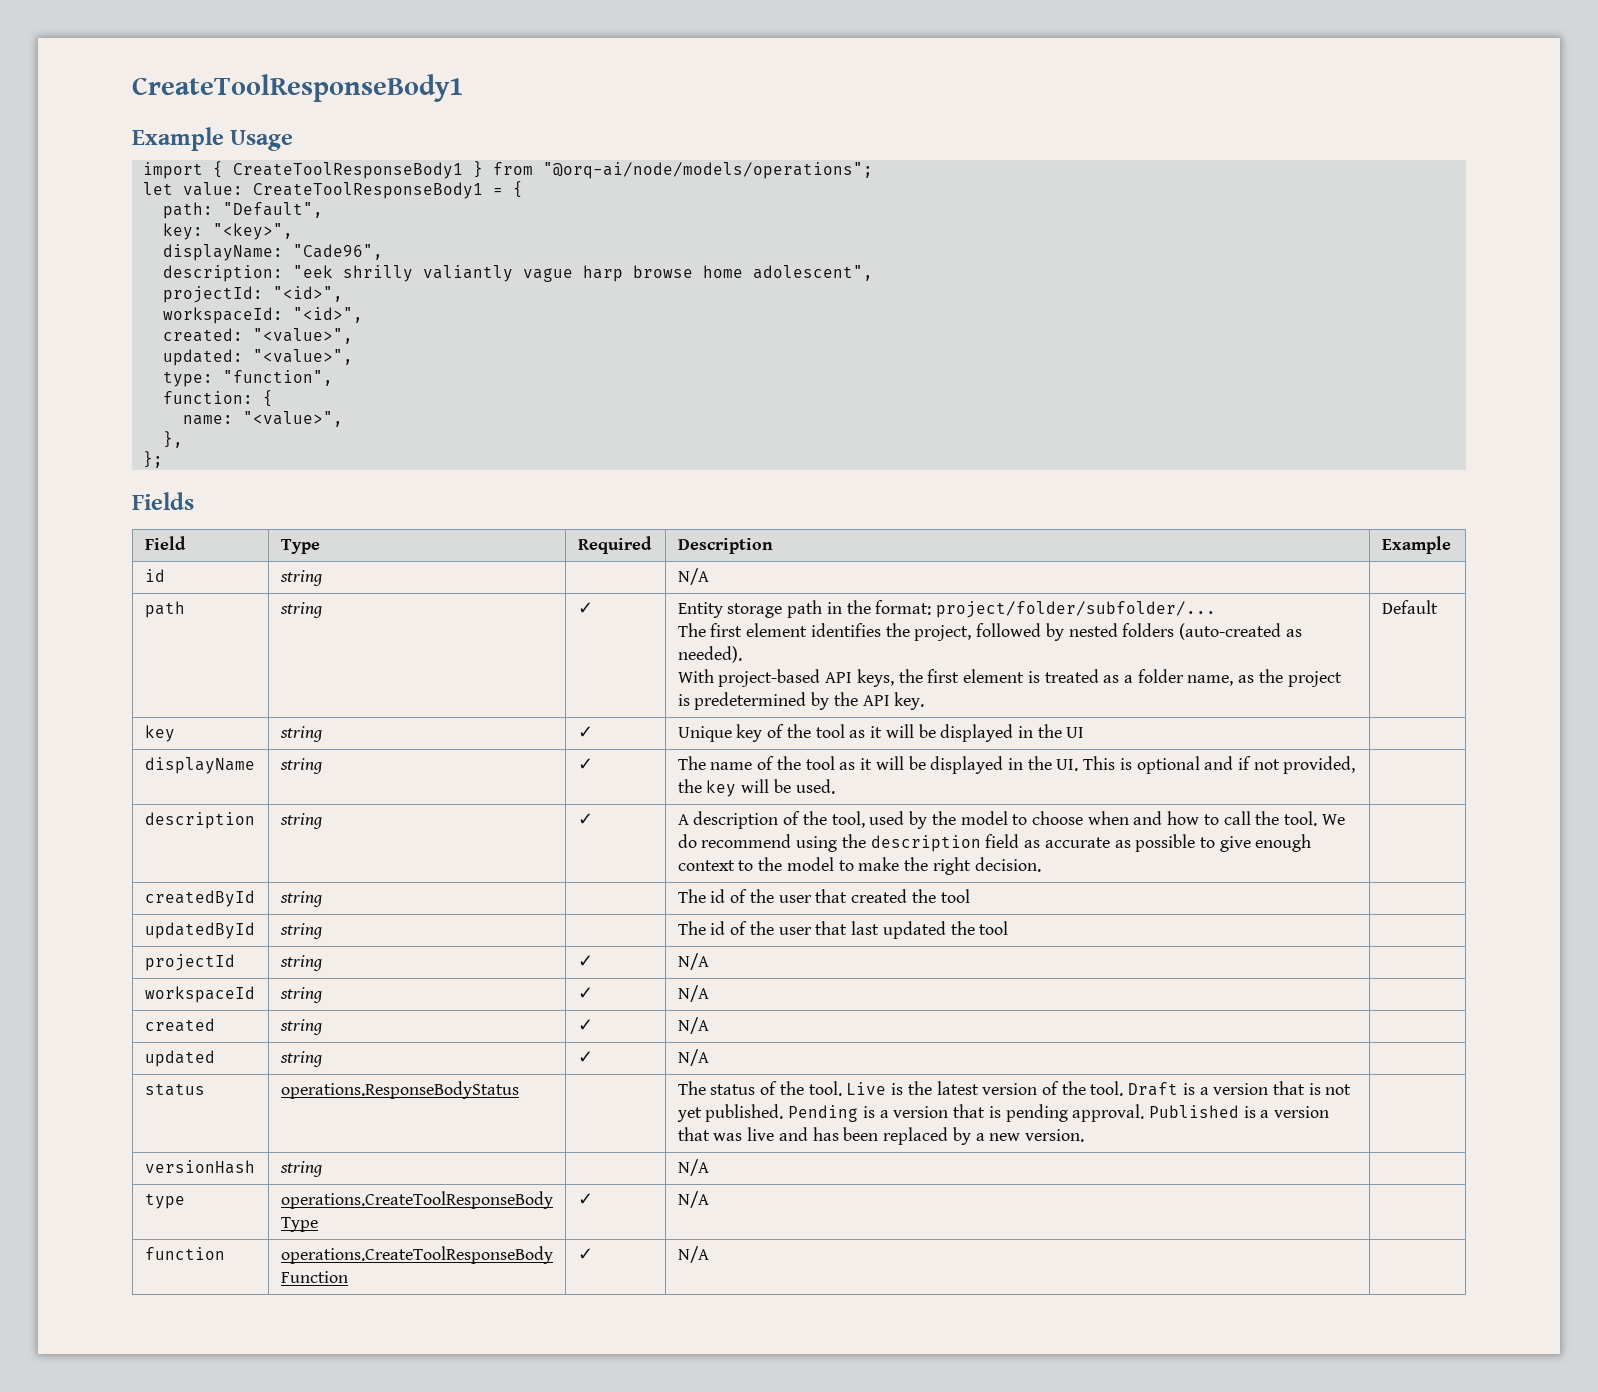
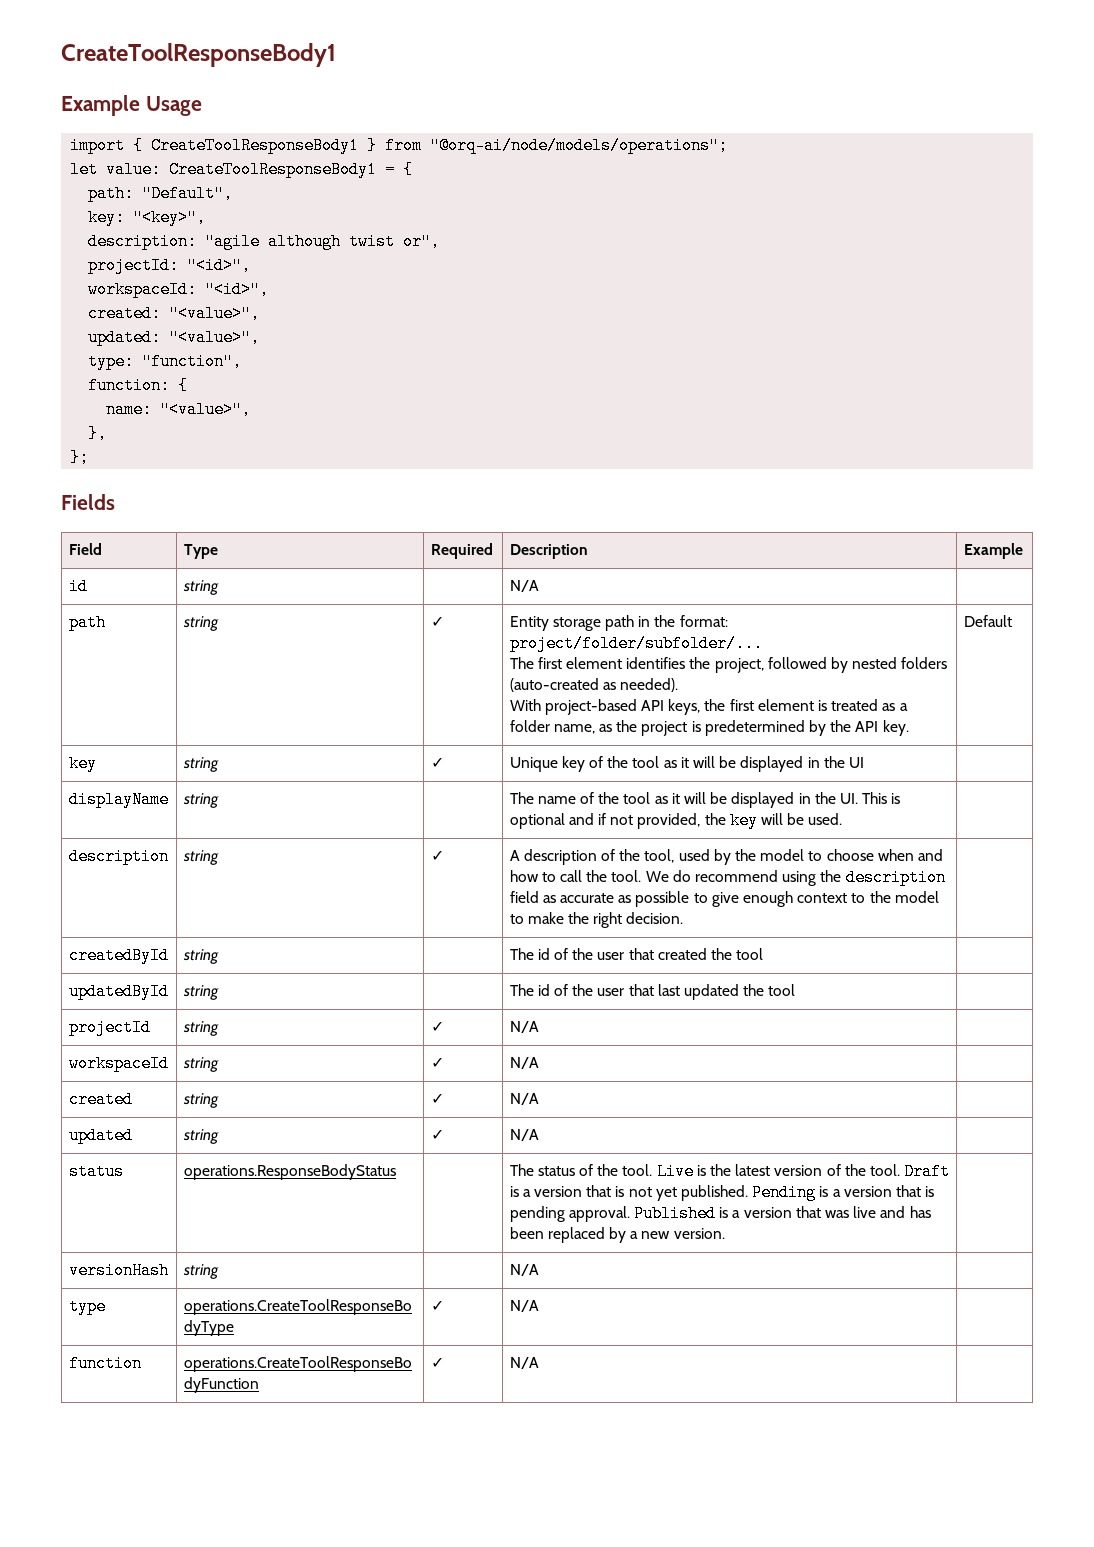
[162,244,383,261] // displayName: "Cade96", -> (207, 217) none
[292,265,873,282] "eek shrilly valiantly vague harp browse home adolescent", -> [205,233,441,250] "agile although twist or",
[577,758,593,770] ✓ -> (219, 800) none

